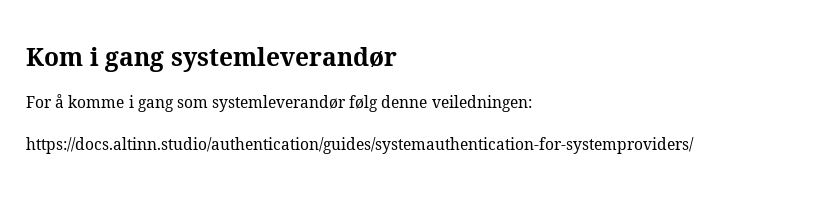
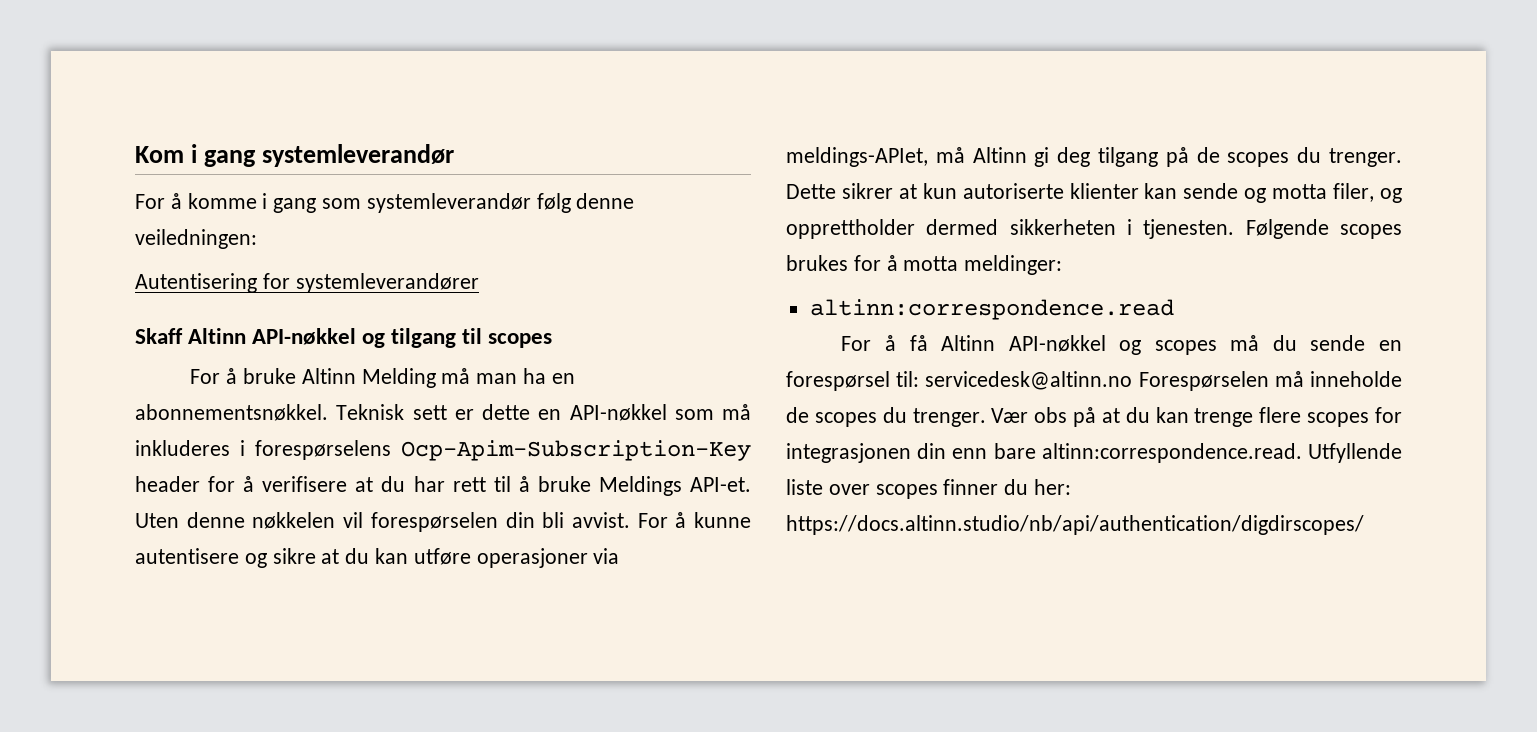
[26,137,694,154] https://docs.altinn.studio/authentication/guides/systemauthentication-for-systemproviders/ -> [135,273,479,293] [135,328,553,348] [190,368,575,388] [135,404,751,421] [135,440,751,461] [135,476,751,496] [135,512,752,532] [135,548,620,568] [786,147,1402,167] [786,183,1402,203] [786,219,1402,239] [786,255,1063,275] [809,299,1174,320] [841,335,1402,355] [786,371,1402,391] [786,407,1402,427] [786,443,1402,463] [786,479,1072,499] [786,515,1364,535] Autentisering for systemleverandører // Skaff Altinn API-nøkkel og tilgang til scopes // For å bruke Altinn Melding må man ha en abonnementsnøkkel. Teknisk sett er dette en API-nøkkel som må inkluderes i forespørselens Ocp-Apim-Subscription-Key header for å verifisere at du har rett til å bruke Meldings API-et. Uten denne nøkkelen vil forespørselen din bli avvist. For å kunne autentisere og sikre at du kan utføre operasjoner via meldings-APIet, må Altinn gi deg tilgang på de scopes du trenger. Dette sikrer at kun autoriserte klienter kan sende og motta filer, og opprettholder dermed sikkerheten i tjenesten. Følgende scopes brukes for å motta meldinger: // altinn:correspondence.read // For å få Altinn API-nøkkel og scopes må du sende en forespørsel til: servicedesk@altinn.no Forespørselen må inneholde de scopes du trenger. Vær obs på at du kan trenge flere scopes for integrasjonen din enn bare altinn:correspondence.read. Utfyllende liste over scopes finner du her: https://docs.altinn.studio/nb/api/authentication/digdirscopes/

